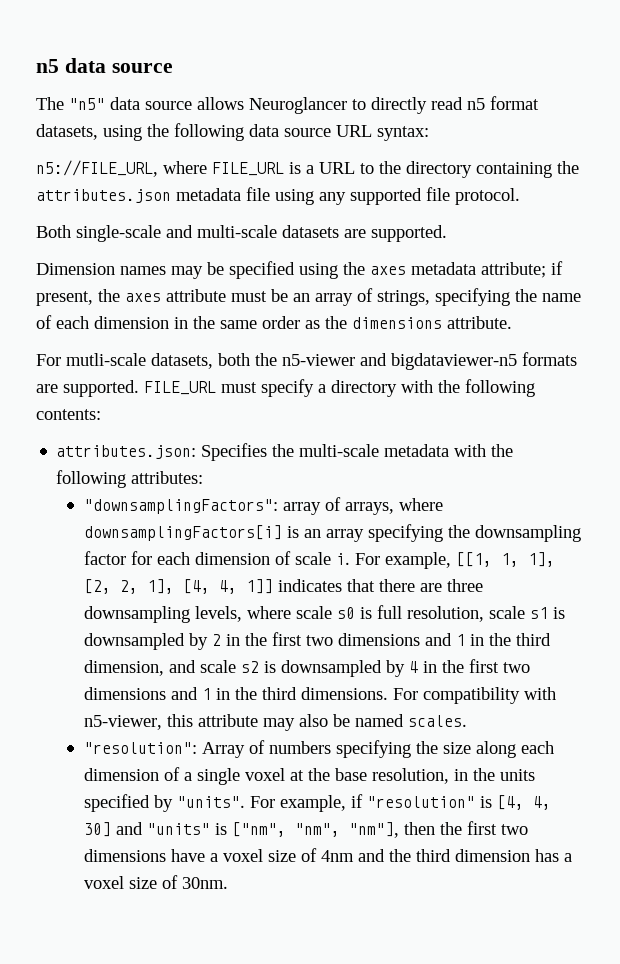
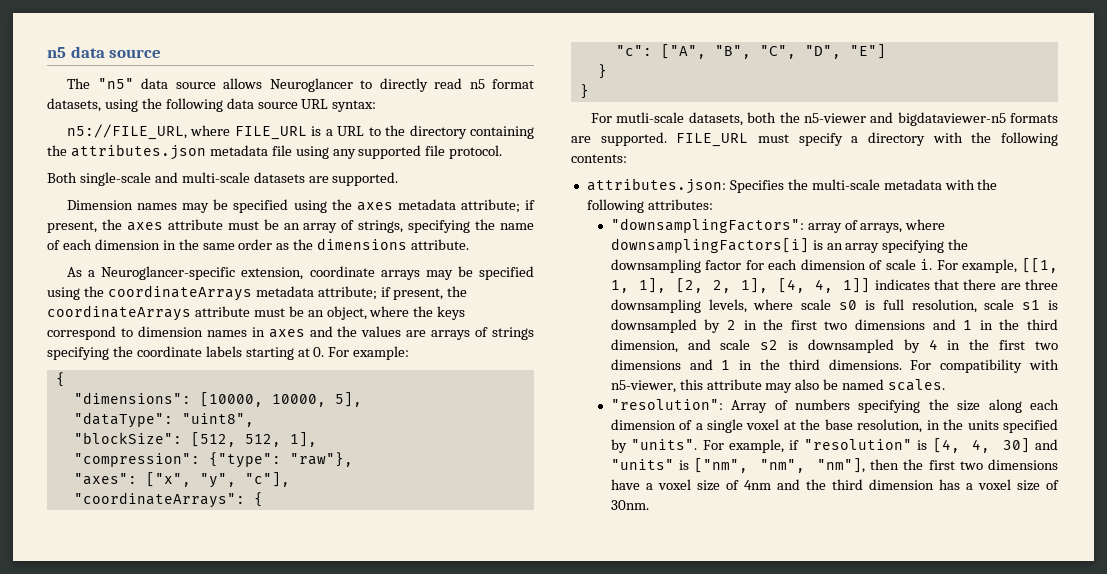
(512, 322) none -> [67,266,534,280] [47,285,468,301] [47,305,466,321] [47,326,535,340] [47,346,410,360] [55,372,65,387] [73,392,362,407] [73,412,254,428] [73,432,317,447] [73,452,353,468] [73,472,290,488] [73,492,263,508] [615,44,886,59] [597,64,607,79] [579,84,589,99] // As a Neuroglancer-specific extension, coordinate arrays may be specified using the coordinateArrays metadata attribute; if present, the coordinateArrays attribute must be an object, where the keys correspond to dimension names in axes and the values are arrays of strings specifying the coordinate labels starting at 0. For example: // { // "dimensions": [10000, 10000, 5], // "dataType": "uint8", // "blockSize": [512, 512, 1], // "compression": {"type": "raw"}, // "axes": ["x", "y", "c"], // "coordinateArrays": { // "c": ["A", "B", "C", "D", "E"] // } // }

